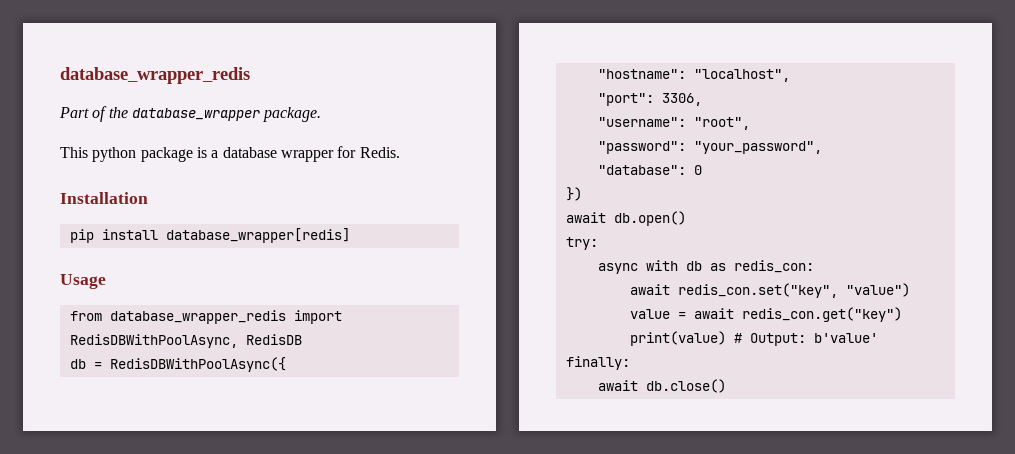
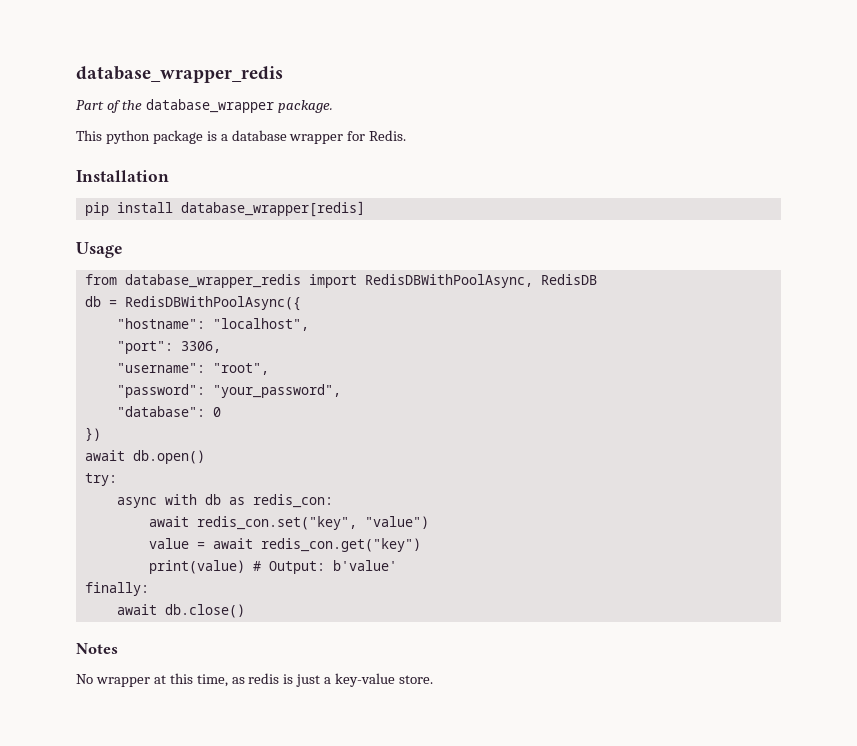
(726, 386) none -> [76,643,118,654] [76,673,434,687] // Notes // No wrapper at this time, as redis is just a key-value store.

